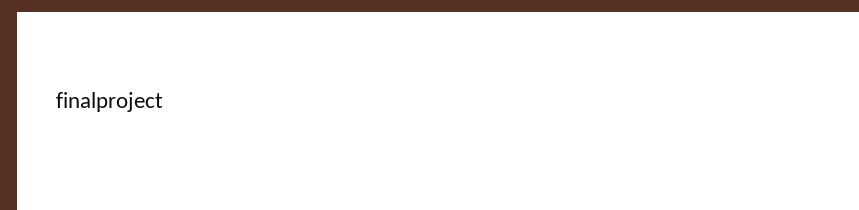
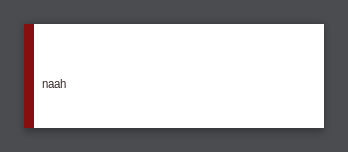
[56,92,163,112] finalproject -> [42,79,66,88] naah

